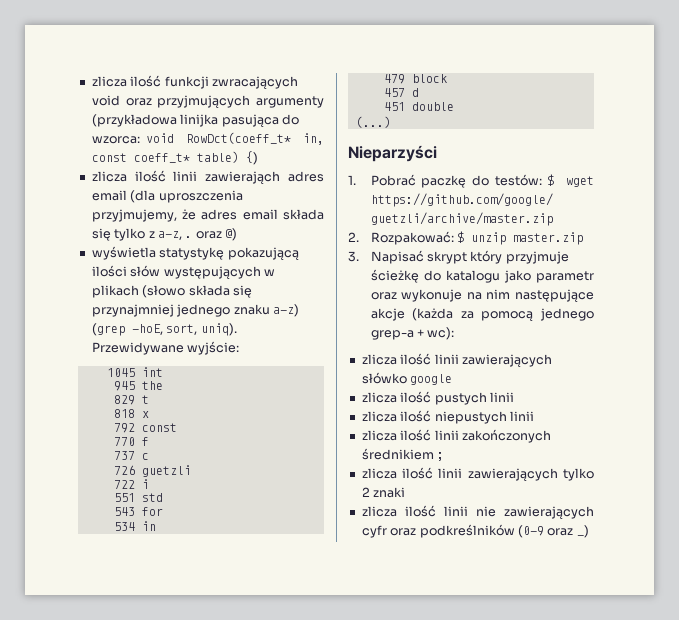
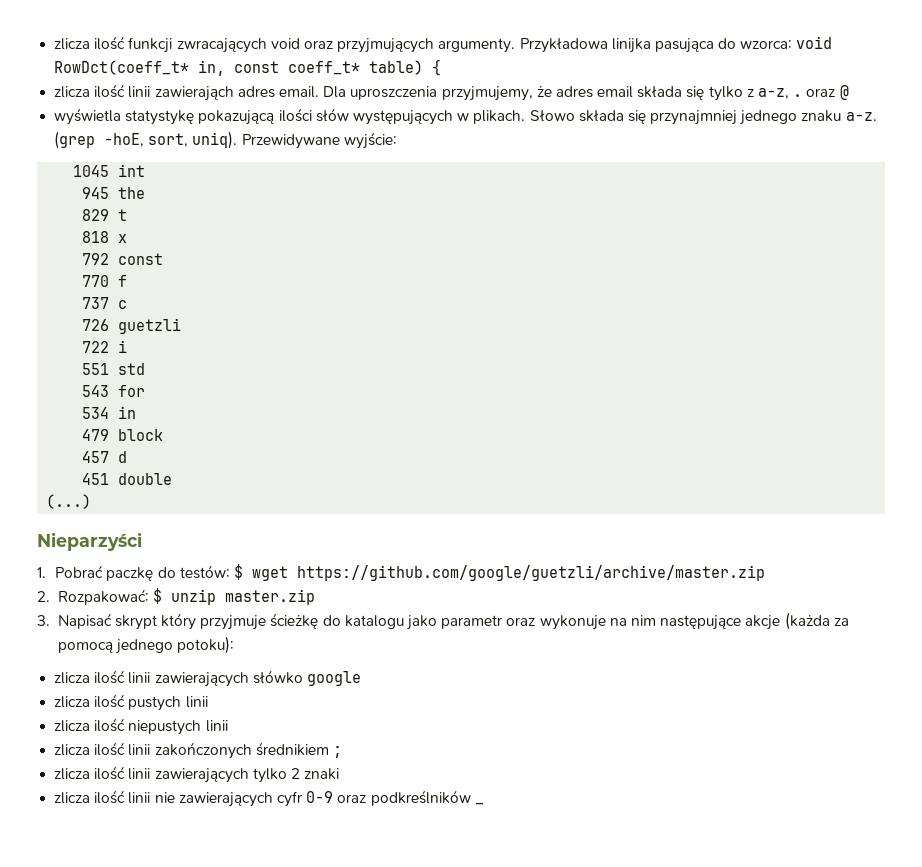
[256,96,324,108] [91,114,177,127] argumenty (przykładowa -> [438,38,608,53] argumenty. Przykładowa
[245,151,258,165] {) -> [432,59,442,76] {
[91,190,156,203] email (dla -> [278,86,347,98] email. Dla
[225,228,237,241] @) -> [839,85,849,100] @
[91,285,186,298] plikach (słowo -> [473,110,575,124] plikach. Słowo
[272,304,299,317] a-z) -> [845,112,877,121] a-z.
[370,327,455,340] grep-a + wc): -> [177,636,235,654] potoku):
(387, 531) none -> [306,791,334,803] 0-9
[517,525,589,538] (0-9 oraz _) -> [474,802,484,805] _

